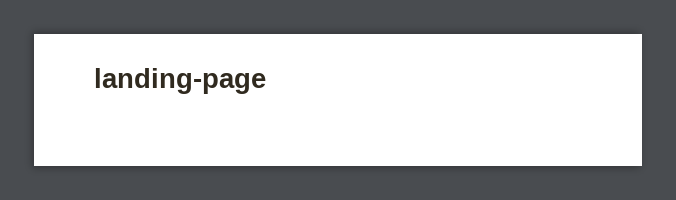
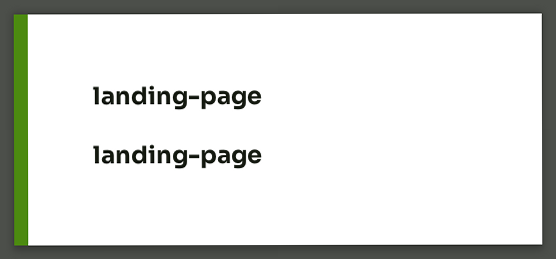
[94,68,266,94] landing-page -> [92,85,262,111] [93,144,263,170] landing-page // landing-page

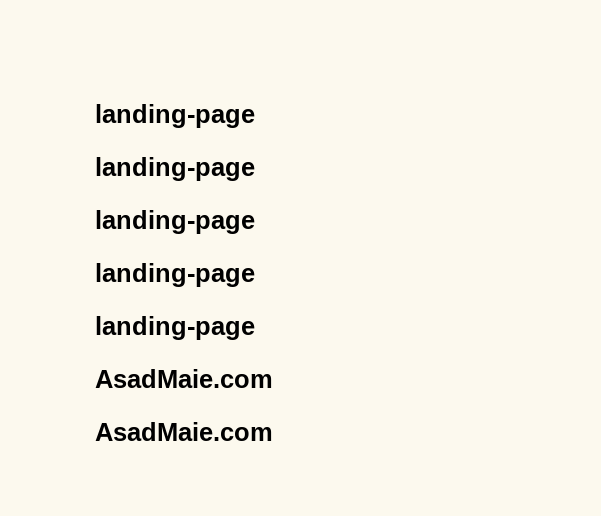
[92,85,262,111] [93,144,263,170] landing-page // landing-page -> [95,104,255,128] [95,157,255,181] [95,210,255,234] [95,263,255,287] [95,316,255,340] [95,369,273,388] [95,422,273,441] landing-page // landing-page // landing-page // landing-page // landing-page // AsadMaie.com // AsadMaie.com

